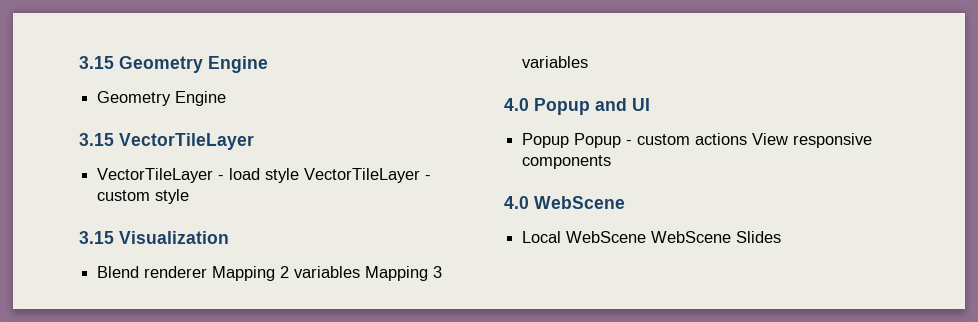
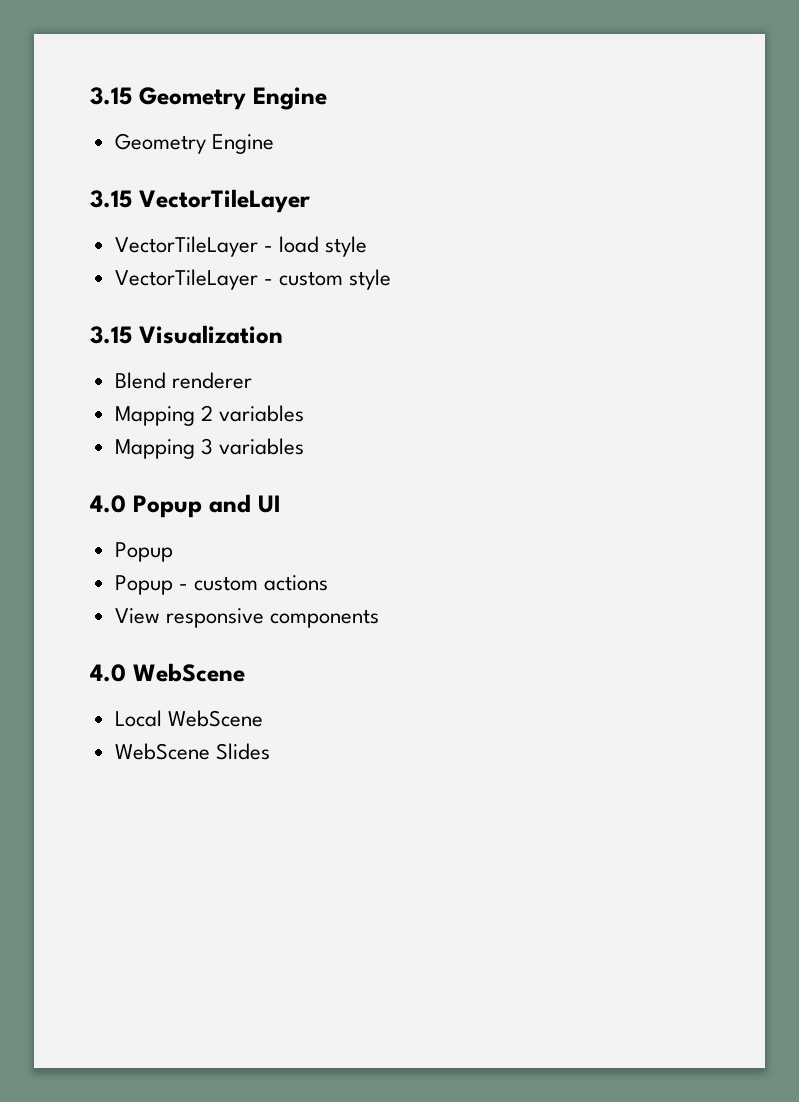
(300, 175) none -> (367, 246) //
(208, 272) none -> (252, 380) //
(361, 272) none -> (304, 413) //
(570, 140) none -> (173, 552) //
(748, 139) none -> (328, 583) //
(647, 237) none -> (263, 718) //

